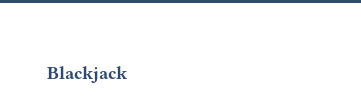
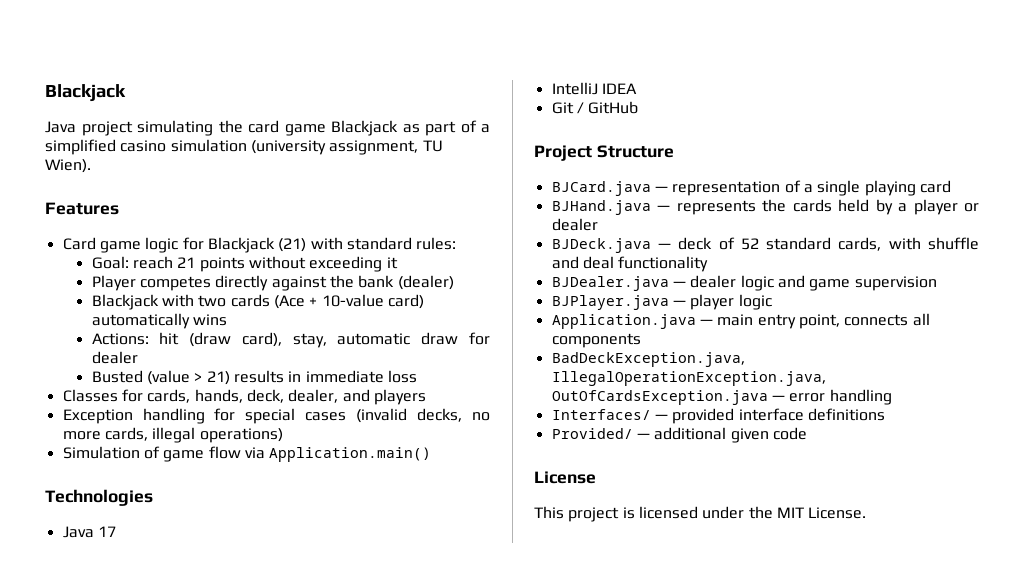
[47,66,128,83] Blackjack -> [45,84,126,102] [45,120,490,136] [45,139,443,155] [45,159,91,173] [45,202,119,215] [62,237,457,253] [91,256,398,272] [91,275,454,291] [91,294,424,310] [91,313,227,329] [91,332,490,348] [91,351,138,364] [91,370,417,385] [62,389,426,405] [62,408,490,424] [62,427,283,443] [62,446,432,462] [45,489,153,506] [62,526,116,538] [551,82,637,95] [551,101,639,114] [534,145,674,161] [551,180,951,196] [551,199,979,215] [551,218,598,231] [551,237,979,253] [551,256,709,272] [551,275,937,291] [551,294,772,310] [551,313,930,329] [551,333,641,348] [551,352,745,367] [551,371,826,386] [551,389,892,405] [551,408,885,424] [551,427,807,443] [534,471,596,484] [534,506,867,522] Blackjack // Java project simulating the card game Blackjack as part of a simplified casino simulation (university assignment, TU Wien). // Features // Card game logic for Blackjack (21) with standard rules: // Goal: reach 21 points without exceeding it // Player competes directly against the bank (dealer) // Blackjack with two cards (Ace + 10-value card) automatically wins // Actions: hit (draw card), stay, automatic draw for dealer // Busted (value > 21) results in immediate loss // Classes for cards, hands, deck, dealer, and players // Exception handling for special cases (invalid decks, no more cards, illegal operations) // Simulation of game flow via Application.main() // Technologies // Java 17 // IntelliJ IDEA // Git / GitHub // Project Structure // BJCard.java — representation of a single playing card // BJHand.java — represents the cards held by a player or dealer // BJDeck.java — deck of 52 standard cards, with shuffle and deal functionality // BJDealer.java — dealer logic and game supervision // BJPlayer.java — player logic // Application.java — main entry point, connects all components // BadDeckException.java, IllegalOperationException.java, OutOfCardsException.java — error handling // Interfaces/ — provided interface definitions // Provided/ — additional given code // License // This project is licensed under the MIT License.

